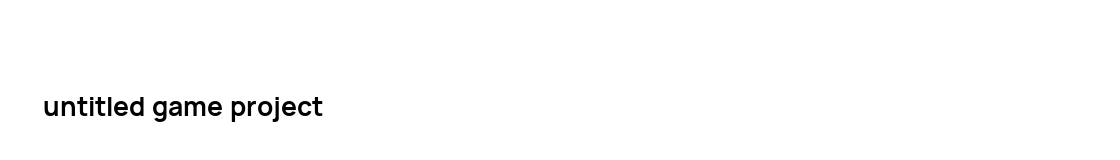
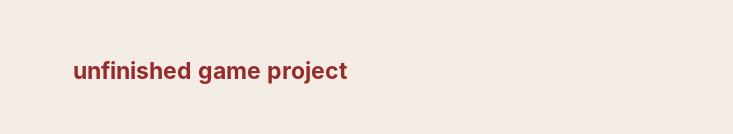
[43,97,145,116] untitled -> [73,61,192,79] unfinished

